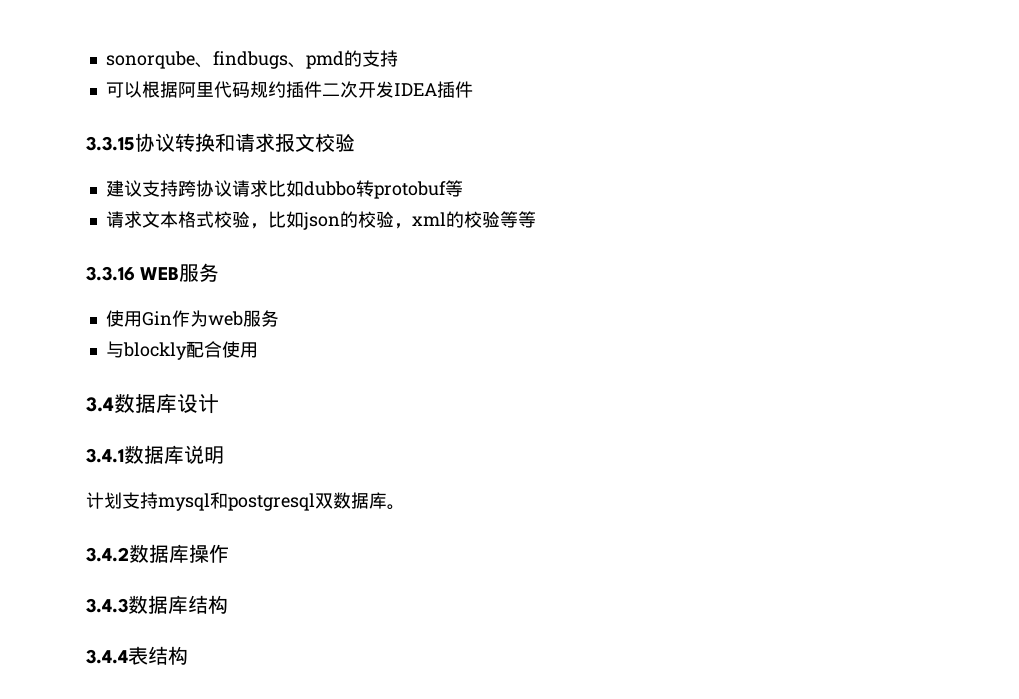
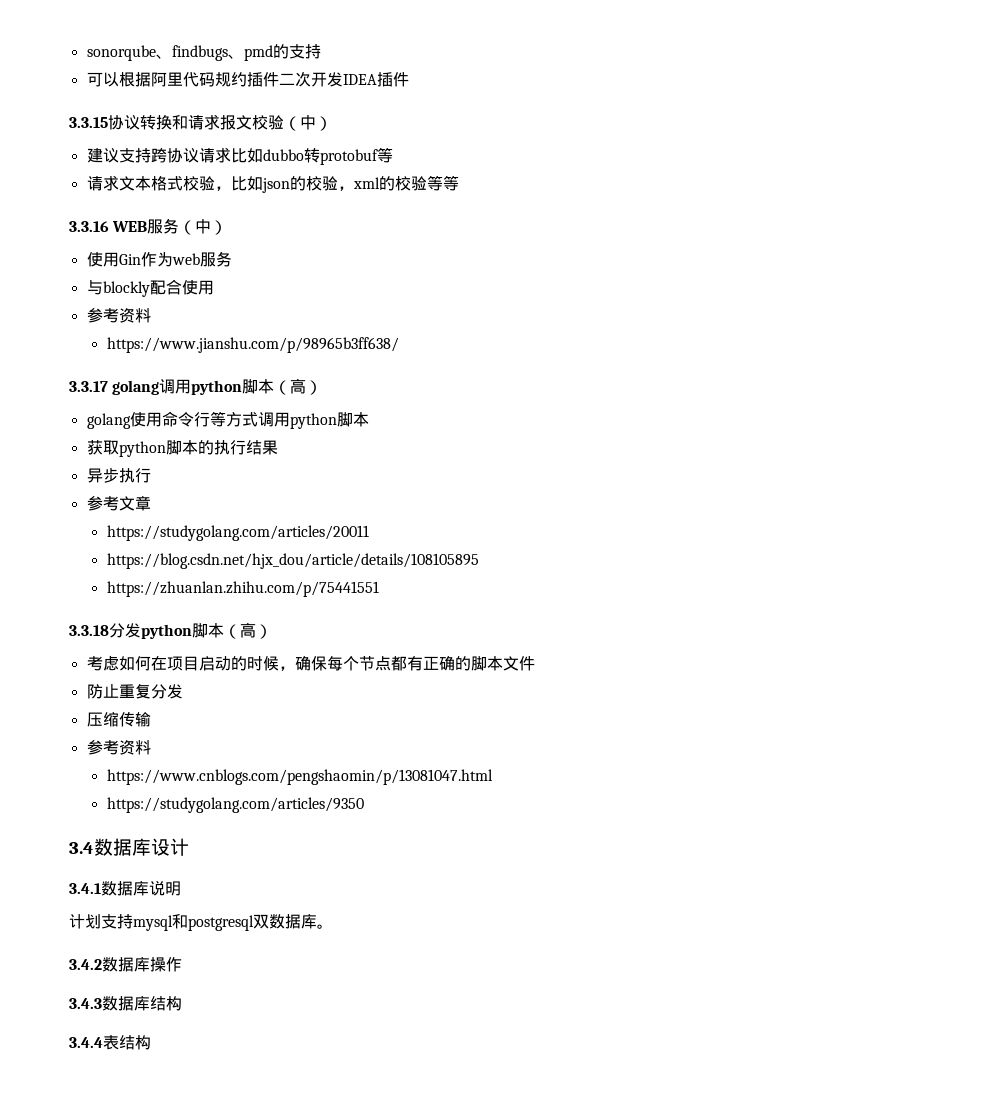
(355, 143) none -> [284,115,332,131] （中）
(220, 272) none -> [179,219,228,235] （中）
(258, 350) none -> [86,308,151,323] [106,337,399,353] [69,378,323,395] [86,411,369,429] [86,440,278,457] [86,468,151,483] [86,496,151,511] [106,525,369,541] [106,553,479,569] [106,581,379,597] [69,622,272,639] [86,655,535,671] [86,684,183,699] [86,712,151,727] [86,740,151,755] [106,769,493,785] [106,797,364,813] // 参考资料 // https://www.jianshu.com/p/98965b3ff638/ // 3.3.17 golang调用python脚本（高） // golang使用命令行等方式调用python脚本 // 获取python脚本的执行结果 // 异步执行 // 参考文章 // https://studygolang.com/articles/20011 // https://blog.csdn.net/hjx_dou/article/details/108105895 // https://zhuanlan.zhihu.com/p/75441551 // 3.3.18分发python脚本（高） // 考虑如何在项目启动的时候，确保每个节点都有正确的脚本文件 // 防止重复分发 // 压缩传输 // 参考资料 // https://www.cnblogs.com/pengshaomin/p/13081047.html // https://studygolang.com/articles/9350

